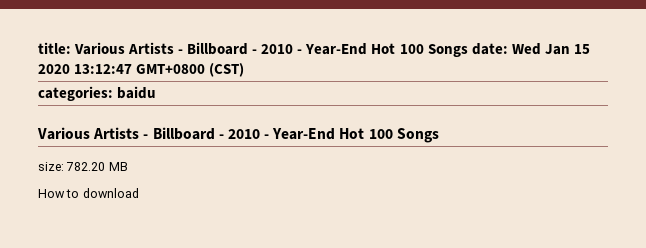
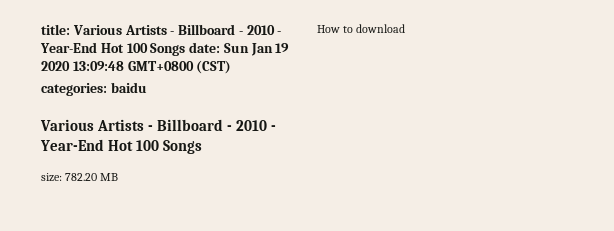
[511,43,590,55] [38,64,133,74] Wed Jan 15 2020 13:12:47 -> [223,43,290,56] [41,61,124,71] Sun Jan 19 2020 13:09:48

